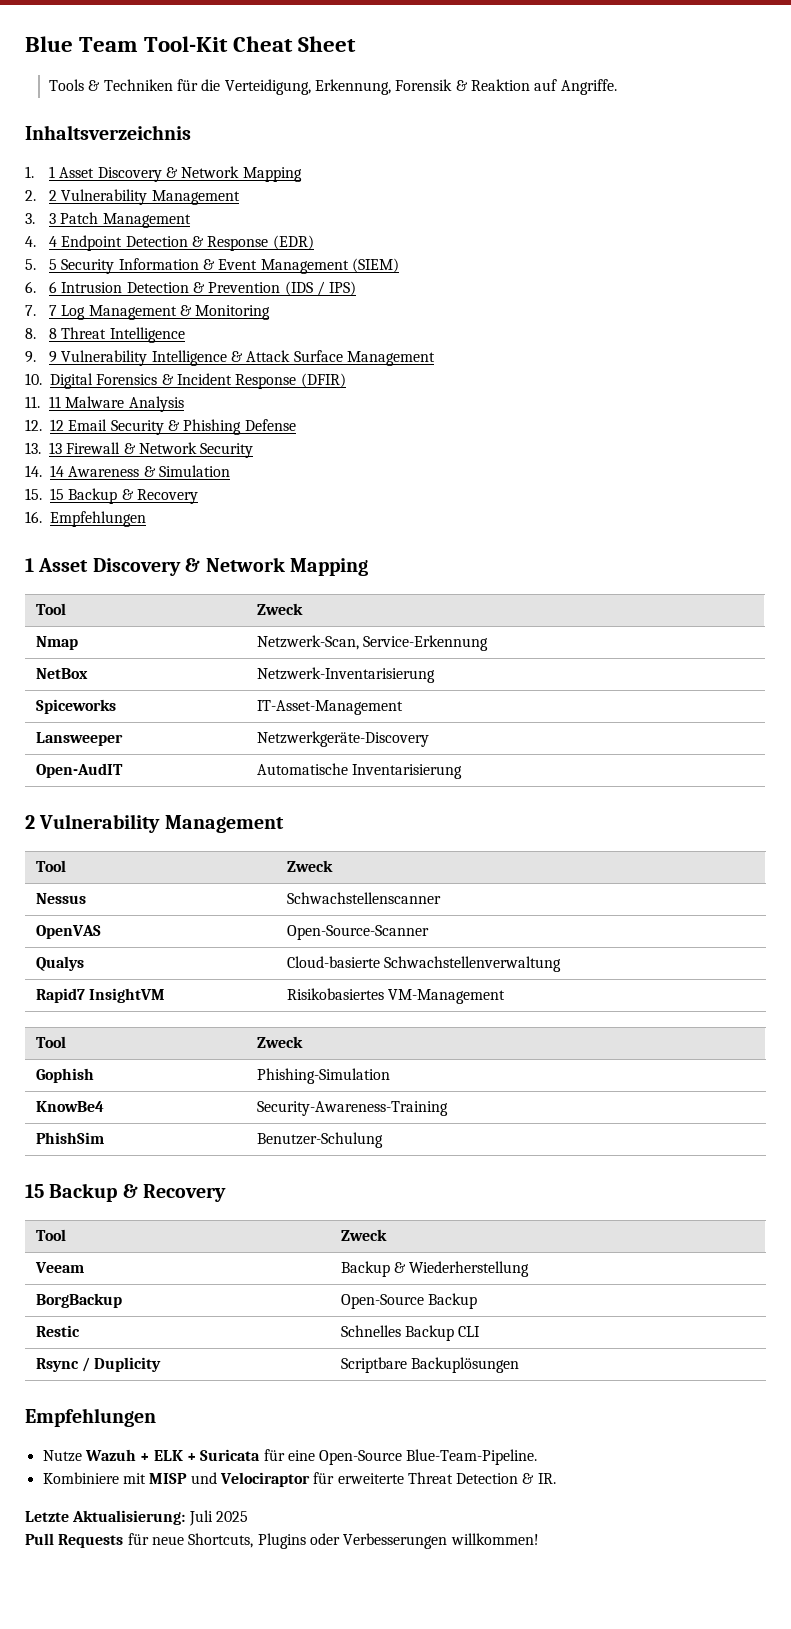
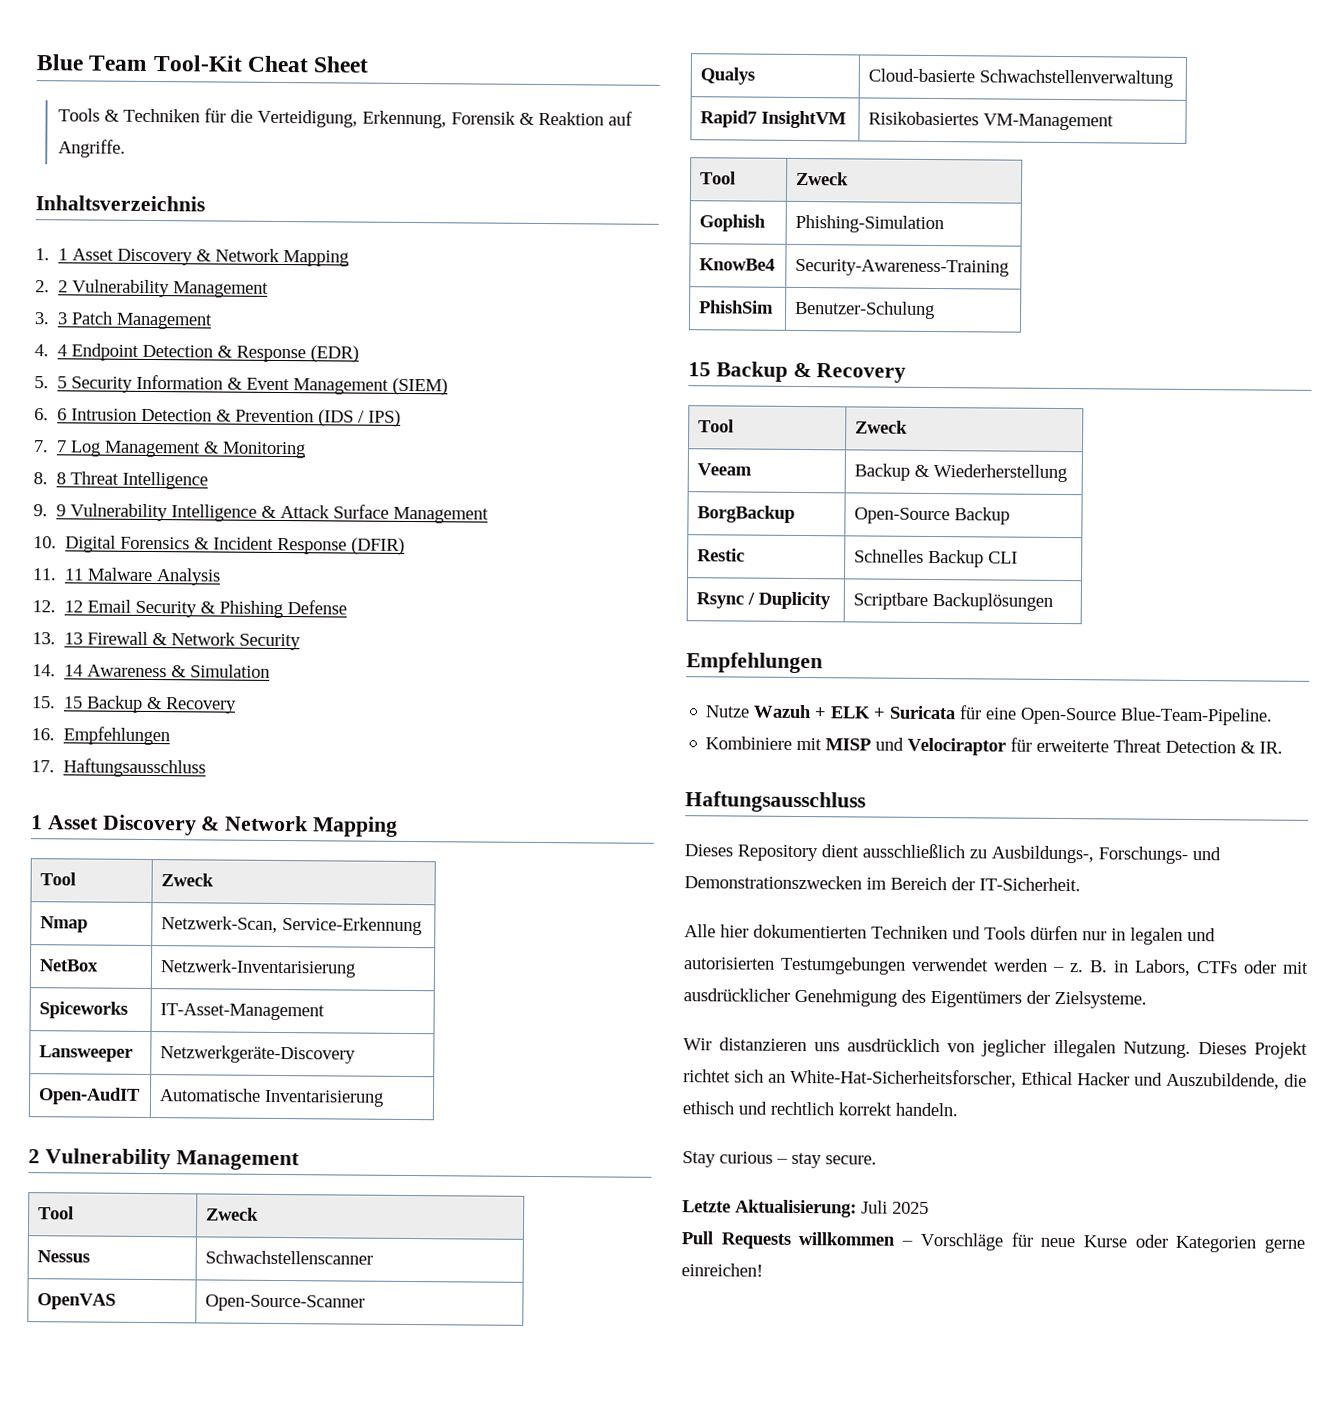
(146, 519) none -> [31,758,207,778] // 17. Haftungsausschluss
(556, 1478) none -> [685,791,866,813] [684,843,1221,864] [684,875,1081,892] [684,924,1216,945] [683,956,1309,976] [683,988,1147,1009] [683,1037,1308,1059] [683,1068,1307,1090] [682,1101,958,1117] [682,1151,877,1169] // Haftungsausschluss // Dieses Repository dient ausschließlich zu Ausbildungs-, Forschungs- und Demonstrationszwecken im Bereich der IT-Sicherheit. // Alle hier dokumentierten Techniken und Tools dürfen nur in legalen und autorisierten Testumgebungen verwendet werden – z. B. in Labors, CTFs oder mit ausdrücklicher Genehmigung des Eigentümers der Zielsysteme. // Wir distanzieren uns ausdrücklich von jeglicher illegalen Nutzung. Dieses Projekt richtet sich an White-Hat-Sicherheitsforscher, Ethical Hacker und Auszubildende, die ethisch und rechtlich korrekt handeln. // Stay curious – stay secure.
[127,1533,539,1549] für neue Shortcuts, Plugins oder Verbesserungen willkommen! -> [798,1232,1305,1253] [681,1263,763,1277] willkommen – Vorschläge für neue Kurse oder Kategorien gerne einreichen!

